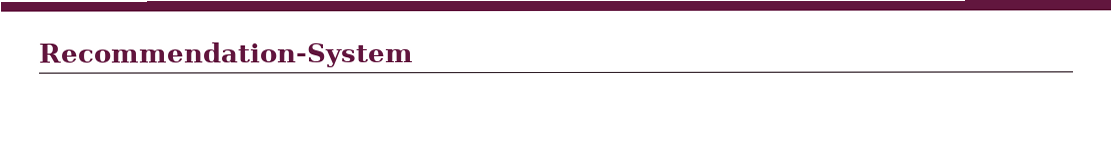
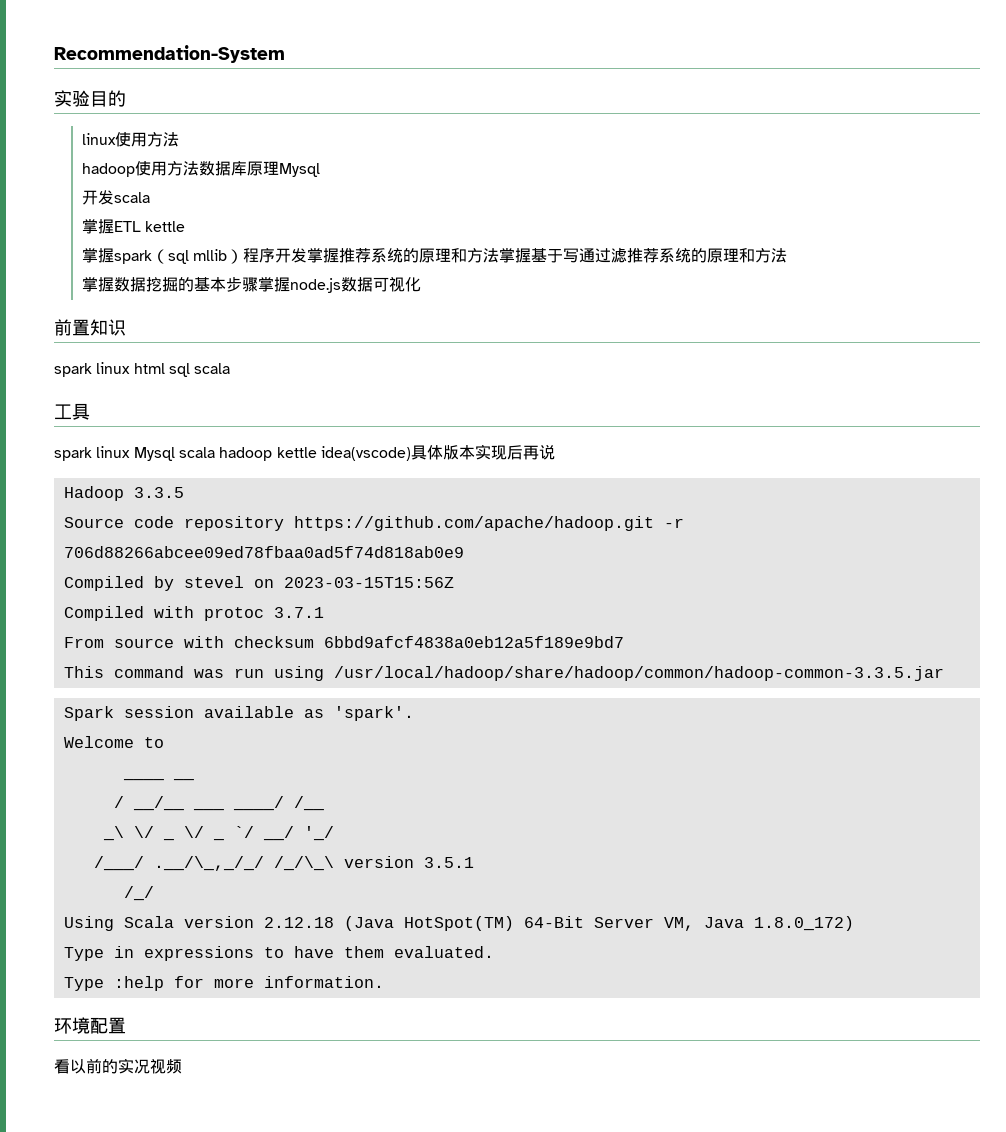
(413, 55) none -> [54,90,126,107] [81,132,179,147] [81,161,320,177] [81,190,150,205] [81,219,186,234] [81,247,788,264] [81,276,421,293] [54,319,126,336] [54,362,231,377] [54,403,90,420] [54,444,555,461] [63,486,184,501] [63,516,684,531] [63,546,464,558] [63,576,454,591] [63,606,324,621] [63,636,624,648] [63,666,944,681] [63,706,414,721] [63,736,164,748] [122,778,194,781] [113,796,324,811] [102,826,154,841] [162,838,174,841] [183,826,204,838] [212,838,224,841] [233,826,334,841] [93,856,474,871] [123,886,154,901] [63,916,854,931] [63,946,494,961] [63,976,384,991] [54,1017,126,1034] [54,1058,182,1074] // 实验目的 // linux使用方法 // hadoop使用方法数据库原理Mysql // 开发scala // 掌握ETL kettle // 掌握spark（sql mllib）程序开发掌握推荐系统的原理和方法掌握基于写通过滤推荐系统的原理和方法 // 掌握数据挖掘的基本步骤掌握node.js数据可视化 // 前置知识 // spark linux html sql scala // 工具 // spark linux Mysql scala hadoop kettle idea(vscode)具体版本实现后再说 // Hadoop 3.3.5 // Source code repository https://github.com/apache/hadoop.git -r 706d88266abcee09ed78fbaa0ad5f74d818ab0e9 // Compiled by stevel on 2023-03-15T15:56Z // Compiled with protoc 3.7.1 // From source with checksum 6bbd9afcf4838a0eb12a5f189e9bd7 // This command was run using /usr/local/hadoop/share/hadoop/common/hadoop-common-3.3.5.jar // Spark session available as 'spark'. // Welcome to // ____ __ // / __/__ ___ ____/ /__ // _\ \/ _ \/ _ `/ __/ '_/ // /___/ .__/\_,_/_/ /_/\_\ version 3.5.1 // /_/ // Using Scala version 2.12.18 (Java HotSpot(TM) 64-Bit Server VM, Java 1.8.0_172) // Type in expressions to have them evaluated. // Type :help for more information. // 环境配置 // 看以前的实况视频

